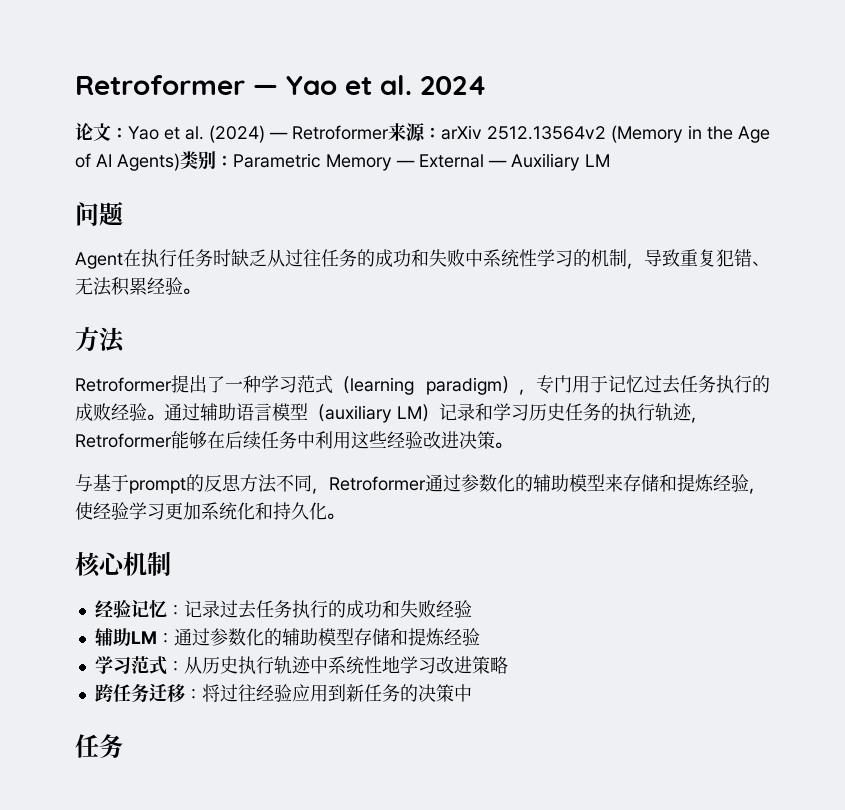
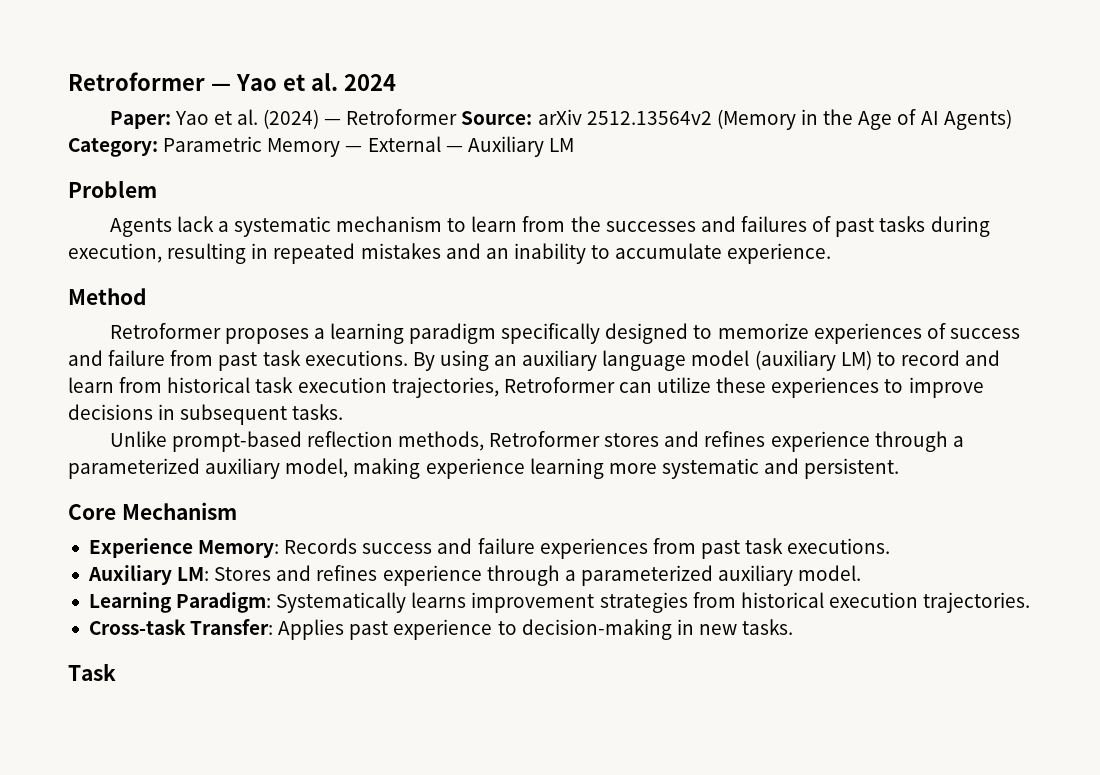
[75,123,128,141] 论文： -> [109,111,171,129] Paper:
[388,123,441,141] 来源： -> [461,111,533,125] Source:
[180,151,233,170] 类别： -> [68,138,158,157] Category:
[75,201,123,226] [75,249,769,269] [75,277,200,296] [75,327,125,353] [75,375,770,395] [75,403,708,423] [75,431,512,450] [75,474,766,494] [75,502,344,520] [75,552,171,578] [94,600,472,619] [94,628,480,646] [94,656,508,675] [94,683,472,703] [75,734,123,759] 问题 // Agent在执行任务时缺乏从过往任务的成功和失败中系统性学习的机制，导致重复犯错、无法积累经验。 // 方法 // Retroformer提出了一种学习范式（learning paradigm），专门用于记忆过去任务执行的成败经验。通过辅助语言模型（auxiliary LM）记录和学习历史任务的执行轨迹，Retroformer能够在后续任务中利用这些经验改进决策。 // 与基于prompt的反思方法不同，Retroformer通过参数化的辅助模型来存储和提炼经验，使经验学习更加系统化和持久化。 // 核心机制 // 经验记忆：记录过去任务执行的成功和失败经验 // 辅助LM：通过参数化的辅助模型存储和提炼经验 // 学习范式：从历史执行轨迹中系统性地学习改进策略 // 跨任务迁移：将过往经验应用到新任务的决策中 // 任务 -> [68,180,157,198] [109,216,990,237] [68,243,832,264] [68,288,147,305] [109,323,1020,344] [68,350,1001,371] [68,377,984,398] [68,404,344,425] [109,431,964,452] [68,458,900,479] [68,502,237,520] [88,538,891,559] [87,565,862,586] [88,592,1031,613] [88,619,794,640] [68,664,116,681] Problem // Agents lack a systematic mechanism to learn from the successes and failures of past tasks during execution, resulting in repeated mistakes and an inability to accumulate experience. // Method // Retroformer proposes a learning paradigm specifically designed to memorize experiences of success and failure from past task executions. By using an auxiliary language model (auxiliary LM) to record and learn from historical task execution trajectories, Retroformer can utilize these experiences to improve decisions in subsequent tasks. // Unlike prompt-based reflection methods, Retroformer stores and refines experience through a parameterized auxiliary model, making experience learning more systematic and persistent. // Core Mechanism // Experience Memory: Records success and failure experiences from past task executions. // Auxiliary LM: Stores and refines experience through a parameterized auxiliary model. // Learning Paradigm: Systematically learns improvement strategies from historical execution trajectories. // Cross-task Transfer: Applies past experience to decision-making in new tasks. // Task

